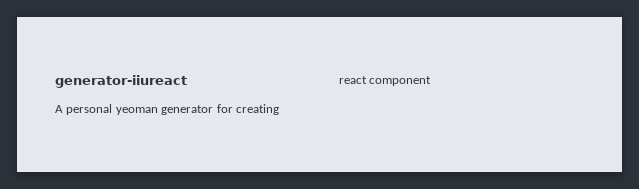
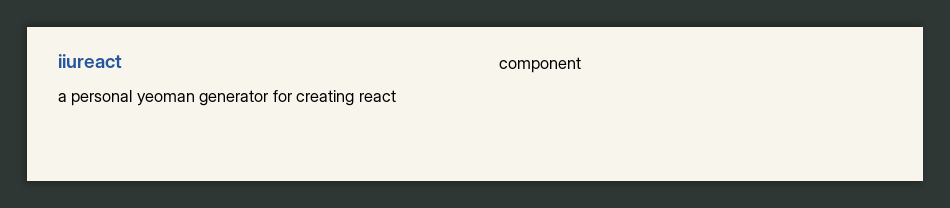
[55,75,187,88] [55,105,63,113] generator-iiureact // A -> [58,54,122,68] [58,93,67,102] iiureact // a

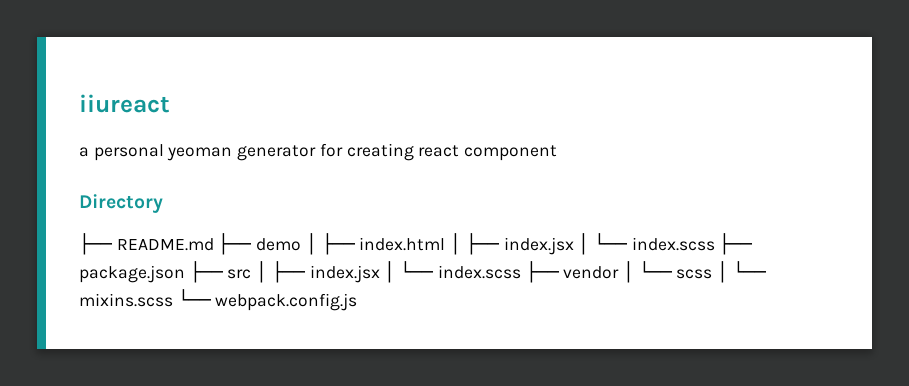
(581, 65) none -> [79,194,163,213] [79,233,754,255] [79,261,767,283] [79,289,358,311] // Directory // ├── README.md ├── demo │ ├── index.html │ ├── index.jsx │ └── index.scss ├── package.json ├── src │ ├── index.jsx │ └── index.scss ├── vendor │ └── scss │ └── mixins.scss └── webpack.config.js

